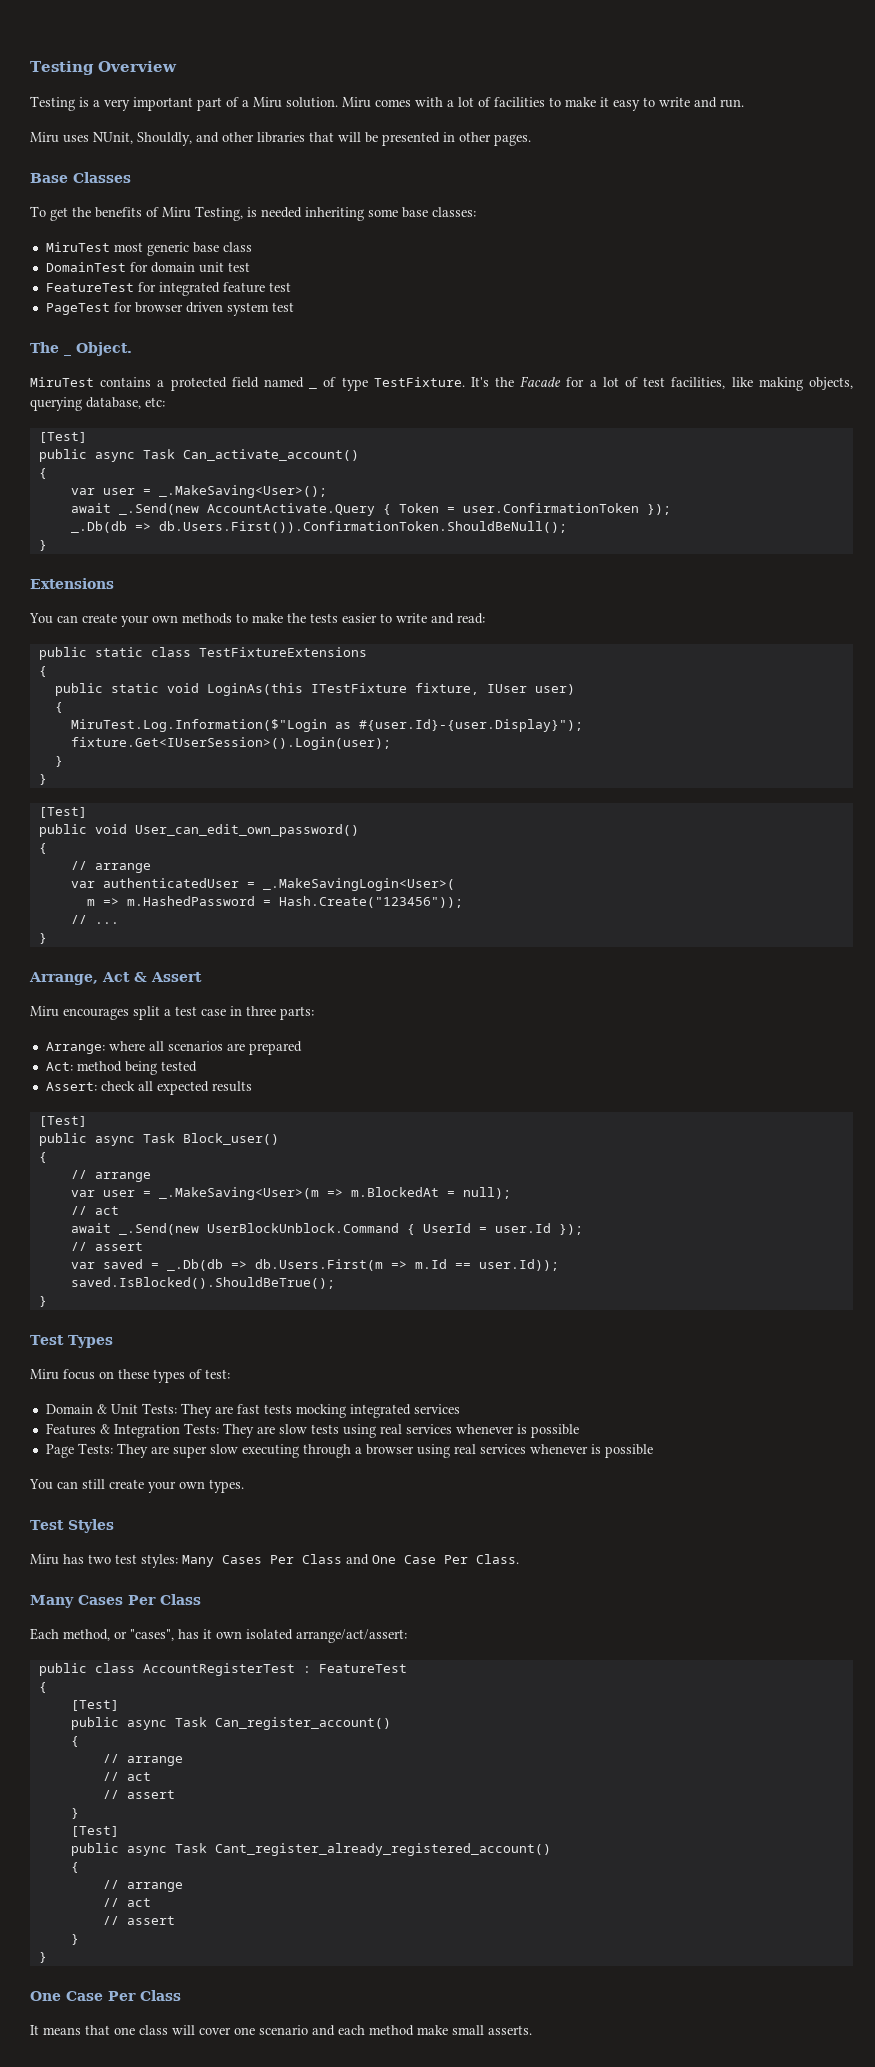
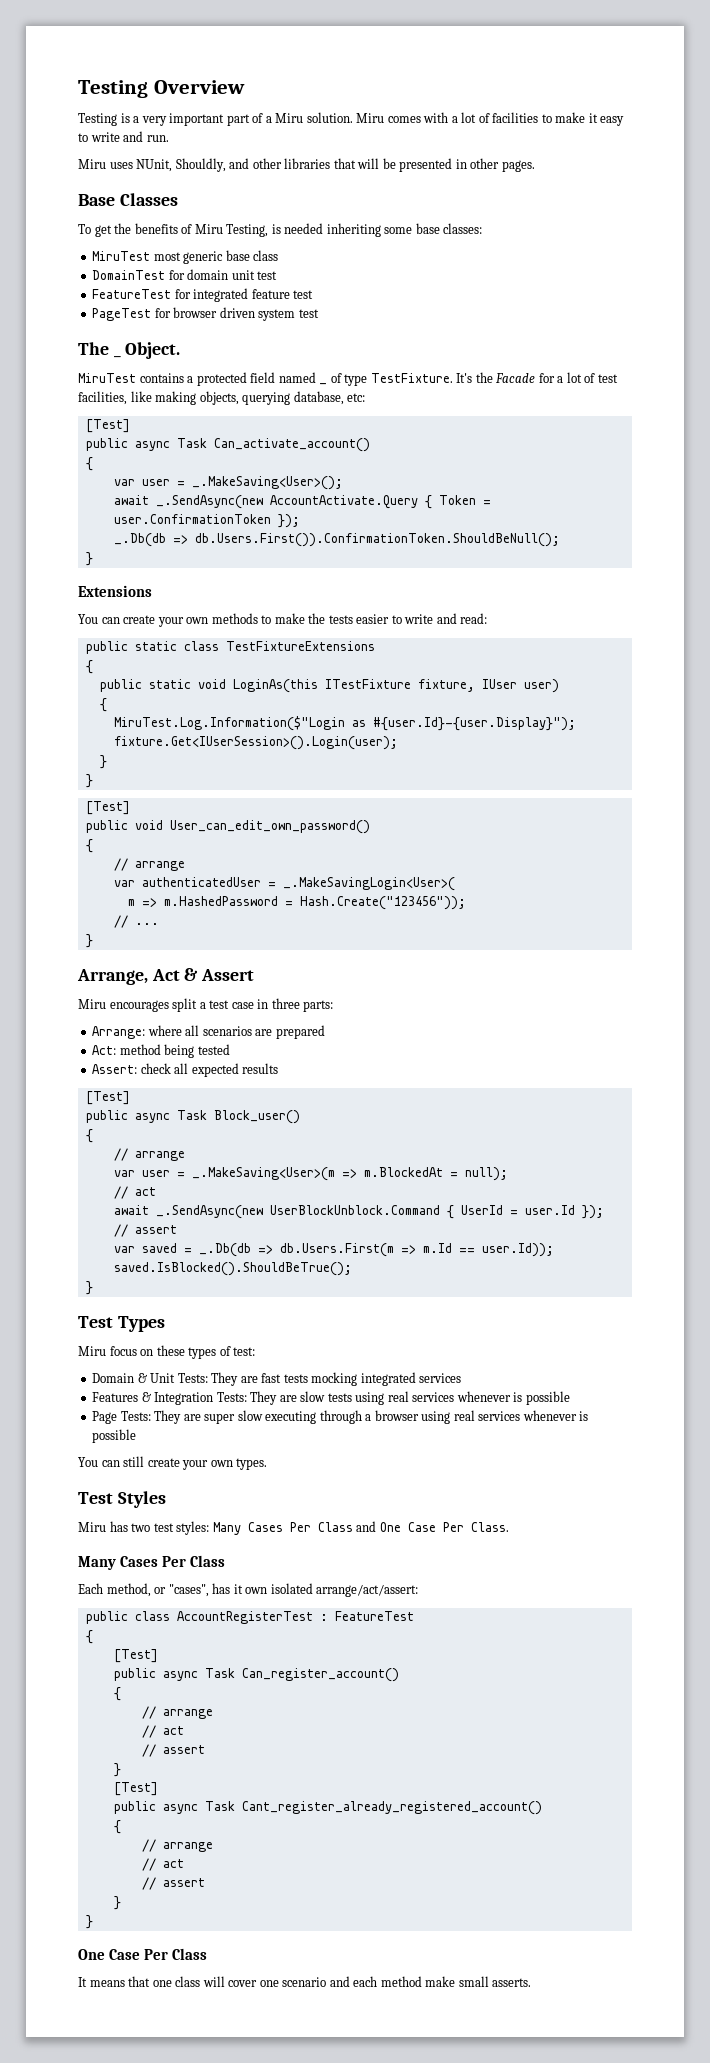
[118,503,199,515] _.Send(new -> [155,495,263,509] _.SendAsync(new
[118,1223,199,1235] _.Send(new -> [155,1205,263,1219] _.SendAsync(new

